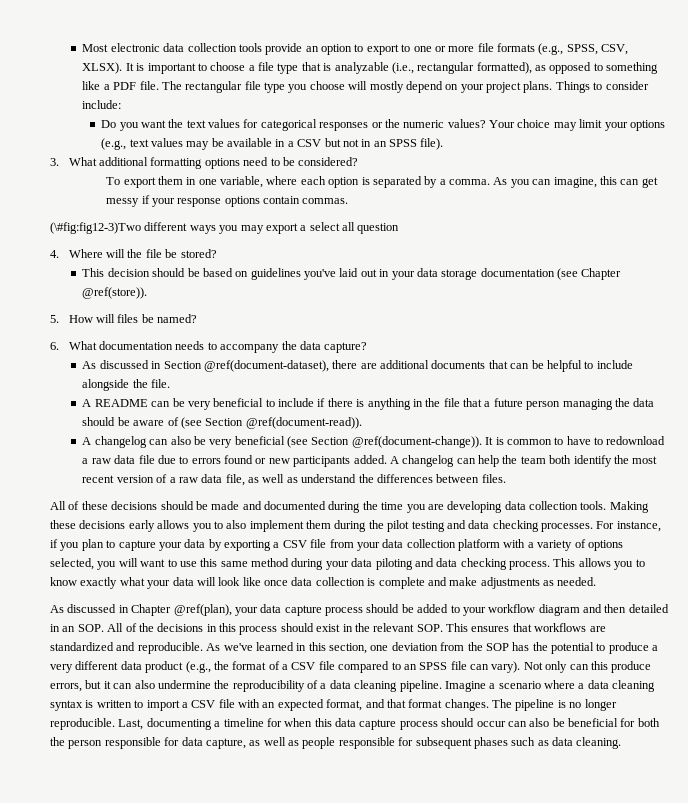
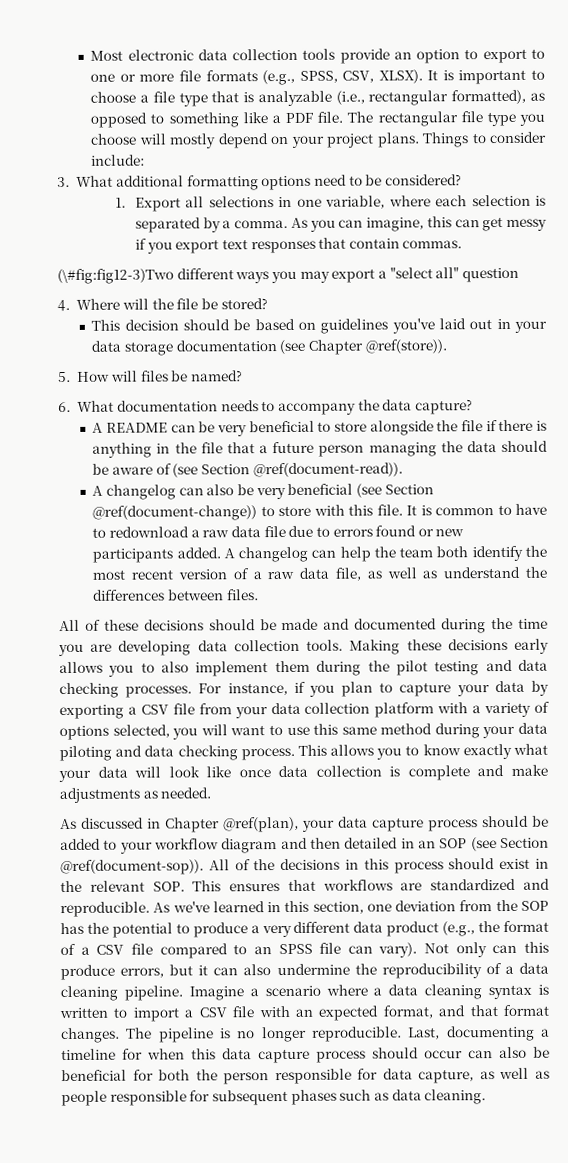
[101,119,665,131] [101,138,444,150] // Do you want the text values for categorical responses or the numeric values? Your choice may limit your options (e.g., text values may be available in a CSV but not in an SPSS file). -> (146, 160) none
[106,176,183,188] To export them -> [115,196,274,212] 1. Export all selections
[328,177,360,188] option -> [471,194,531,207] selection
[151,196,260,207] your response options -> [146,237,347,254] you export text responses that
[309,222,355,231] select all -> [389,267,460,279] "select all"
[82,360,633,372] [82,379,171,391] // As discussed in Section @ref(document-dataset), there are additional documents that can be helpful to include alongside the file. -> (474, 407) none
[278,398,315,407] include -> [334,420,484,436] store alongside the file
[351,436,482,448] @ref(document-change)). -> [92,504,403,521] @ref(document-change)) to store with this file.
[77,624,104,632] SOP. -> [439,837,549,852] [60,859,204,876] SOP (see Section @ref(document-sop)).

